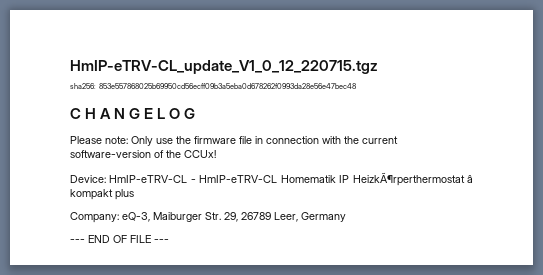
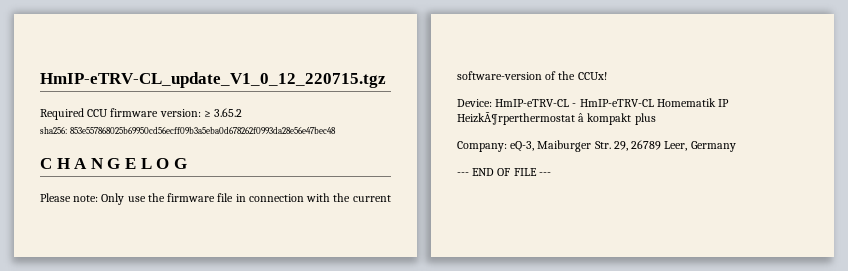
(378, 67) none -> [40,108,243,120] // Required CCU firmware version: ≥ 3.65.2

